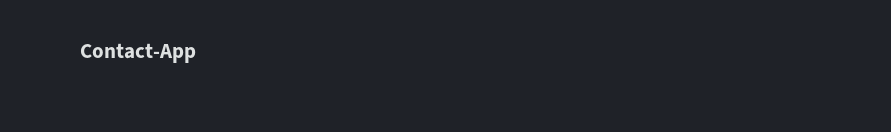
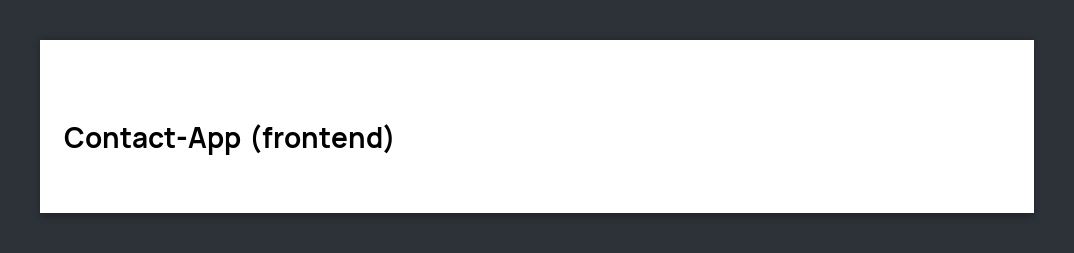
(196, 53) none -> [248,124,396,154] (frontend)

